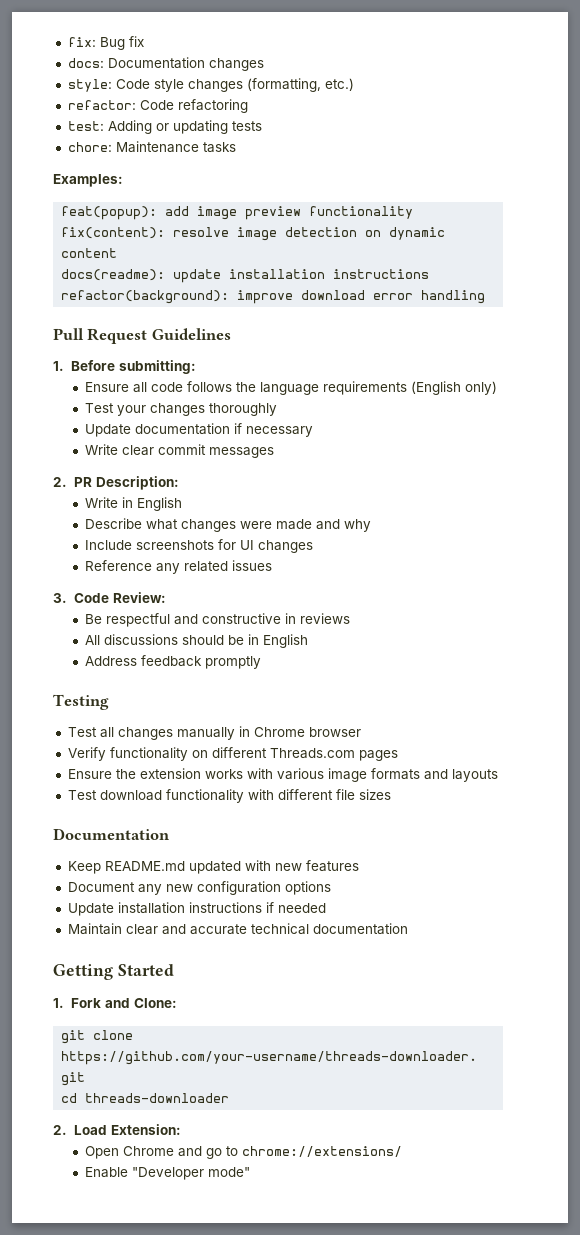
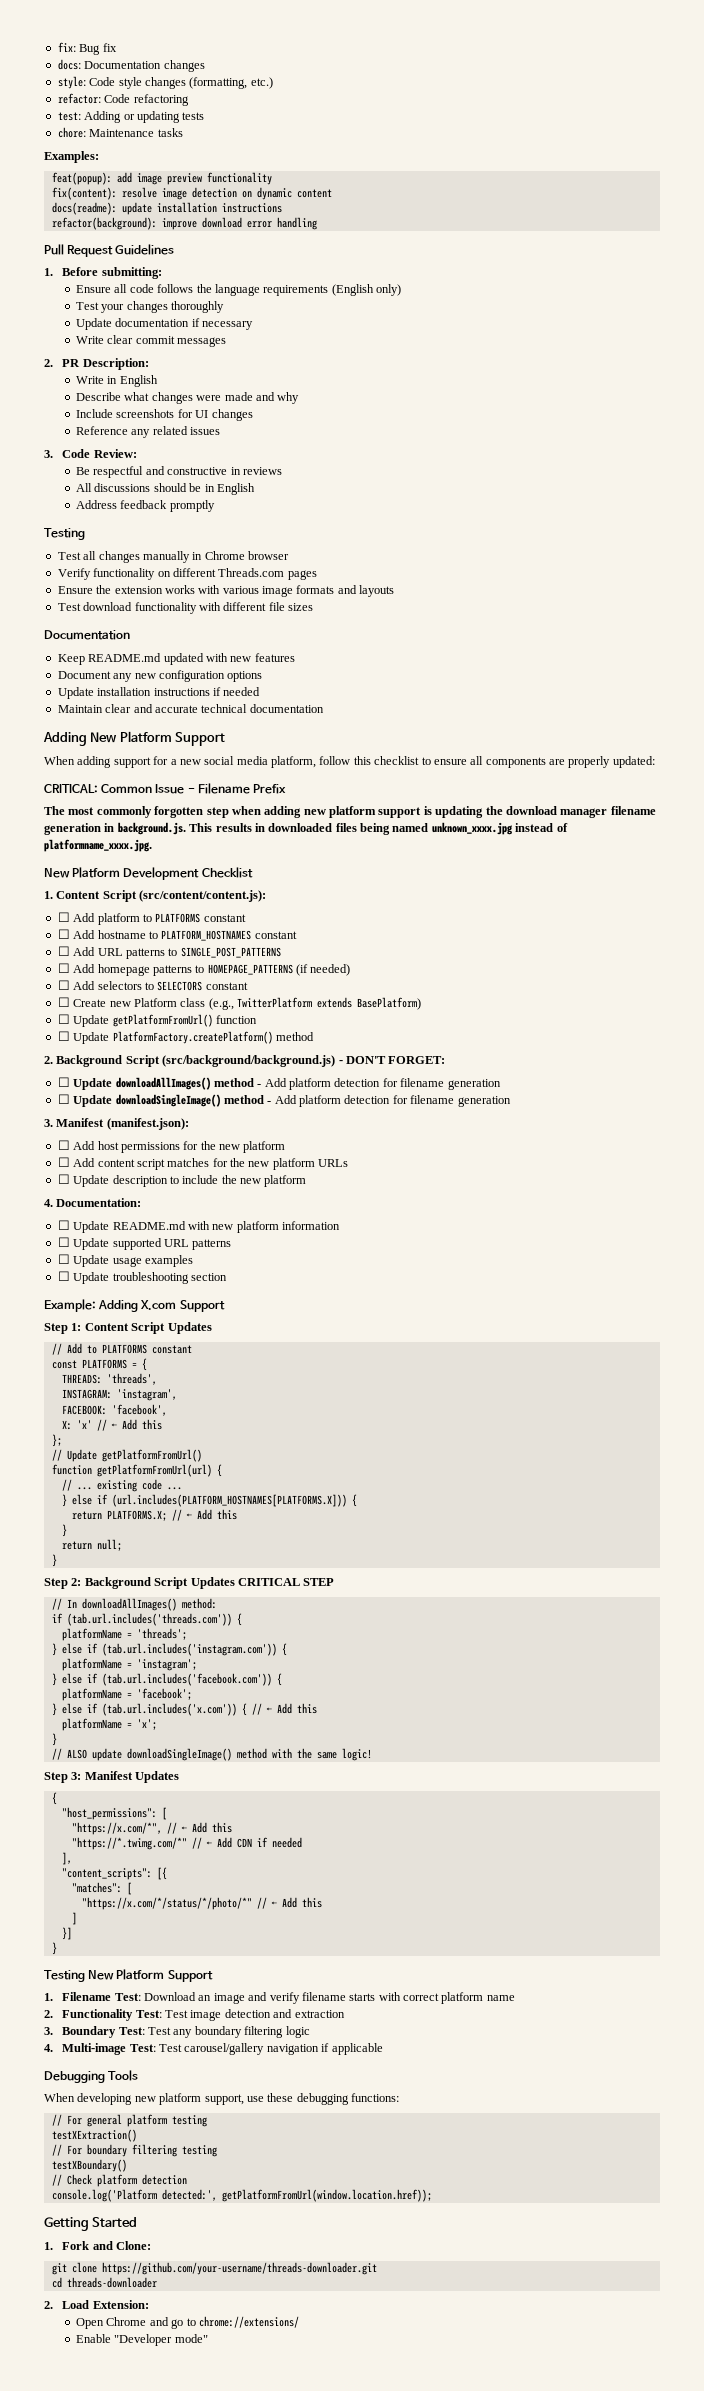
(408, 929) none -> [43,731,226,746] [44,756,655,768] [44,783,287,794] [44,806,656,818] [44,822,568,835] [44,839,152,852] [44,867,253,880] [44,890,267,902] [57,912,246,925] [57,929,297,941] [57,946,281,959] [57,963,351,976] [57,980,248,991] [57,997,421,1010] [57,1014,257,1027] [57,1031,314,1044] [44,1055,446,1067] [57,1077,501,1090] [57,1094,511,1107] [44,1118,189,1130] [57,1140,286,1153] [57,1157,349,1170] [57,1174,307,1187] [44,1198,142,1207] [57,1220,340,1233] [57,1237,232,1250] [57,1254,193,1267] [57,1271,227,1284] [44,1299,225,1312] [44,1322,212,1334] [51,1343,192,1355] [51,1358,147,1371] [61,1373,157,1385] [61,1389,177,1401] [61,1404,167,1416] [61,1419,162,1431] [51,1434,62,1447] [51,1449,202,1462] [51,1464,222,1477] [61,1479,182,1492] [61,1494,357,1507] [71,1509,237,1521] [61,1524,67,1537] [61,1539,122,1551] [51,1554,57,1567] [44,1577,335,1589] [51,1598,217,1611] [51,1613,242,1626] [61,1628,187,1641] [51,1643,287,1656] [61,1658,197,1671] [51,1673,282,1686] [61,1688,192,1701] [51,1703,317,1716] [61,1718,157,1731] [51,1733,57,1746] [51,1748,372,1761] [44,1771,180,1783] [51,1792,57,1805] [61,1807,167,1820] [71,1822,232,1835] [71,1837,302,1850] [61,1852,72,1865] [61,1867,167,1880] [71,1882,132,1895] [81,1897,322,1910] [71,1912,77,1925] [61,1927,72,1940] [51,1942,57,1955] [44,1969,213,1982] [44,1992,515,2004] [44,2009,345,2021] [44,2026,310,2038] [44,2043,383,2055] [44,2070,139,2083] [44,2093,399,2105] [51,2114,207,2127] [51,2129,137,2142] [51,2144,217,2157] [51,2159,127,2172] [51,2174,187,2187] [51,2189,432,2202] // Adding New Platform Support // When adding support for a new social media platform, follow this checklist to ensure all components are properly updated: // CRITICAL: Common Issue - Filename Prefix // The most commonly forgotten step when adding new platform support is updating the download manager filename generation in background.js. This results in downloaded files being named unknown_xxxx.jpg instead of platformname_xxxx.jpg. // New Platform Development Checklist // 1. Content Script (src/content/content.js): // ☐ Add platform to PLATFORMS constant // ☐ Add hostname to PLATFORM_HOSTNAMES constant // ☐ Add URL patterns to SINGLE_POST_PATTERNS // ☐ Add homepage patterns to HOMEPAGE_PATTERNS (if needed) // ☐ Add selectors to SELECTORS constant // ☐ Create new Platform class (e.g., TwitterPlatform extends BasePlatform) // ☐ Update getPlatformFromUrl() function // ☐ Update PlatformFactory.createPlatform() method // 2. Background Script (src/background/background.js) - DON'T FORGET: // ☐ Update downloadAllImages() method - Add platform detection for filename generation // ☐ Update downloadSingleImage() method - Add platform detection for filename generation // 3. Manifest (manifest.json): // ☐ Add host permissions for the new platform // ☐ Add content script matches for the new platform URLs // ☐ Update description to include the new platform // 4. Documentation: // ☐ Update README.md with new platform information // ☐ Update supported URL patterns // ☐ Update usage examples // ☐ Update troubleshooting section // Example: Adding X.com Support // Step 1: Content Script Updates // // Add to PLATFORMS constant // const PLATFORMS = { // THREADS: 'threads', // INSTAGRAM: 'instagram', // FACEBOOK: 'facebook', // X: 'x' // ← Add this // }; // // Update getPlatformFromUrl() // function getPlatformFromUrl(url) { // // ... existing code ... // } else if (url.includes(PLATFORM_HOSTNAMES[PLATFORMS.X])) { // return PLATFORMS.X; // ← Add this // } // return null; // } // Step 2: Background Script Updates CRITICAL STEP // // In downloadAllImages() method: // if (tab.url.includes('threads.com')) { // platformName = 'threads'; // } else if (tab.url.includes('instagram.com')) { // platformName = 'instagram'; // } else if (tab.url.includes('facebook.com')) { // platformName = 'facebook'; // } else if (tab.url.includes('x.com')) { // ← Add this // platformName = 'x'; // } // // ALSO update downloadSingleImage() method with the same logic! // Step 3: Manifest Updates // { // "host_permissions": [ // "https://x.com/*", // ← Add this // "https://*.twimg.com/*" // ← Add CDN if needed // ], // "content_scripts": [{ // "matches": [ // "https://x.com/*/status/*/photo/*" // ← Add this // ] // }] // } // Testing New Platform Support // 1. Filename Test: Download an image and verify filename starts with correct platform name // 2. Functionality Test: Test image detection and extraction // 3. Boundary Test: Test any boundary filtering logic // 4. Multi-image Test: Test carousel/gallery navigation if applicable // Debugging Tools // When developing new platform support, use these debugging functions: // // For general platform testing // testXExtraction() // // For boundary filtering testing // testXBoundary() // // Check platform detection // console.log('Platform detected:', getPlatformFromUrl(window.location.href));

